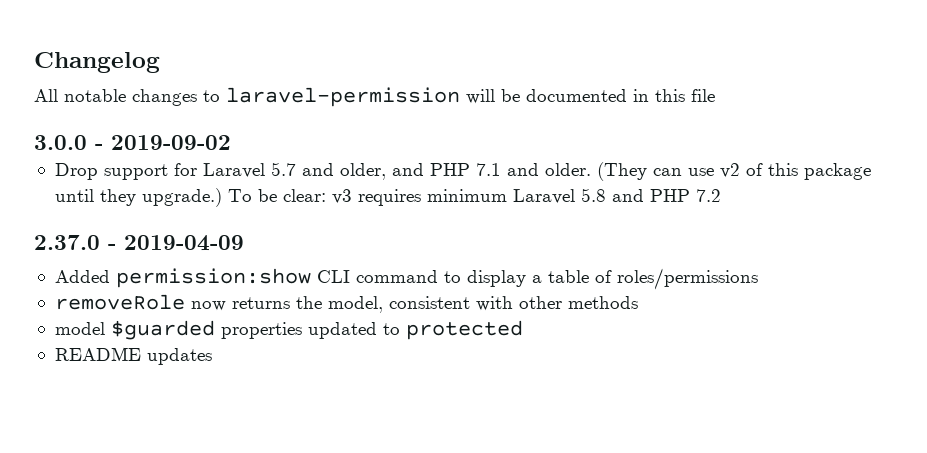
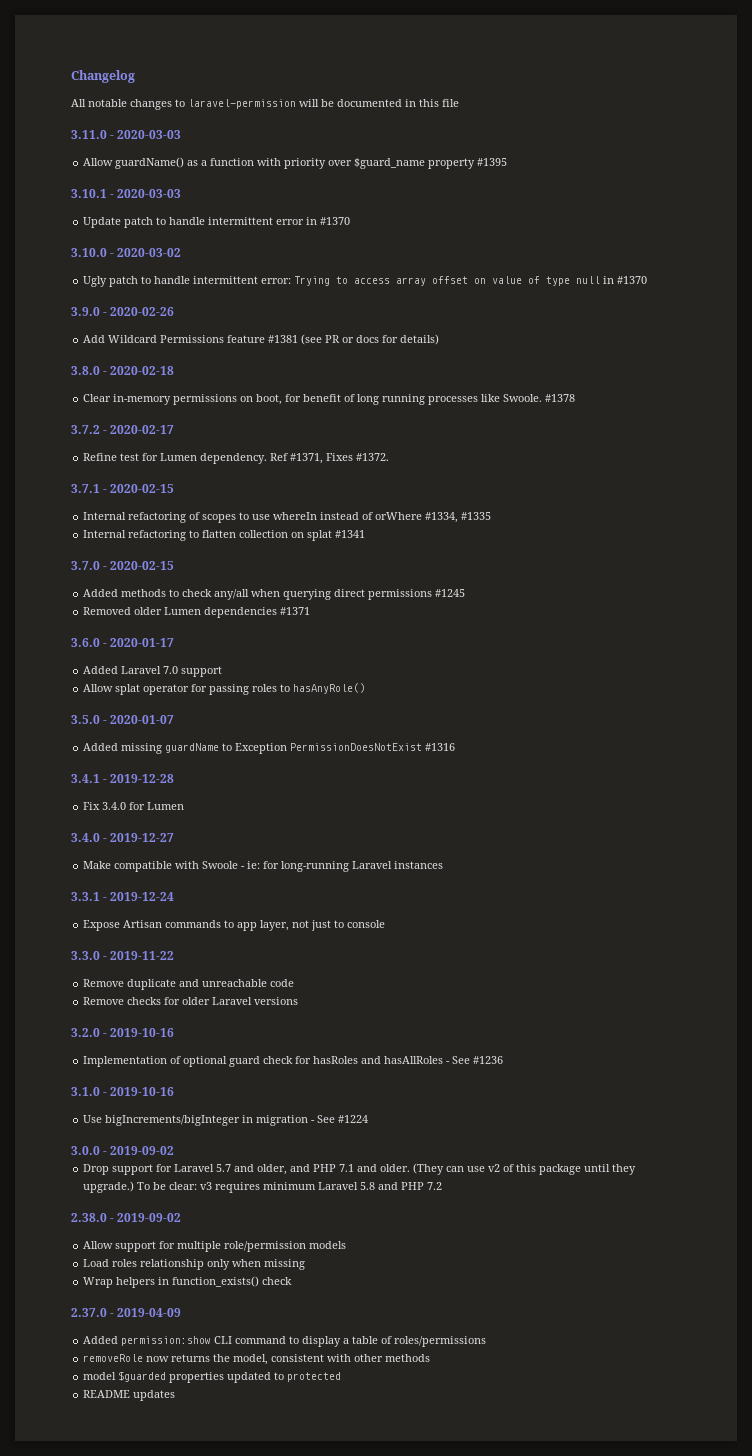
(715, 95) none -> [71,130,182,139] [83,157,508,169] [71,189,182,198] [83,217,351,228] [71,248,182,257] [83,276,648,287] [71,307,175,316] [83,334,440,345] [71,366,175,375] [83,394,576,405] [71,425,175,434] [83,453,390,464] [71,484,175,493] [83,512,492,523] [83,530,366,541] [71,561,175,570] [83,589,466,600] [83,607,311,618] [71,638,175,647] [83,666,223,677] [83,683,366,695] [71,715,175,724] [83,743,456,754] [71,774,175,783] [83,802,185,810] [71,833,175,842] [83,861,444,872] [71,892,175,901] [83,920,386,931] [71,951,175,960] [83,979,295,990] [83,997,299,1005] [71,1028,175,1037] [83,1056,504,1067] [71,1087,175,1096] [83,1115,369,1126] // 3.11.0 - 2020-03-03 // Allow guardName() as a function with priority over $guard_name property #1395 // 3.10.1 - 2020-03-03 // Update patch to handle intermittent error in #1370 // 3.10.0 - 2020-03-02 // Ugly patch to handle intermittent error: Trying to access array offset on value of type null in #1370 // 3.9.0 - 2020-02-26 // Add Wildcard Permissions feature #1381 (see PR or docs for details) // 3.8.0 - 2020-02-18 // Clear in-memory permissions on boot, for benefit of long running processes like Swoole. #1378 // 3.7.2 - 2020-02-17 // Refine test for Lumen dependency. Ref #1371, Fixes #1372. // 3.7.1 - 2020-02-15 // Internal refactoring of scopes to use whereIn instead of orWhere #1334, #1335 // Internal refactoring to flatten collection on splat #1341 // 3.7.0 - 2020-02-15 // Added methods to check any/all when querying direct permissions #1245 // Removed older Lumen dependencies #1371 // 3.6.0 - 2020-01-17 // Added Laravel 7.0 support // Allow splat operator for passing roles to hasAnyRole() // 3.5.0 - 2020-01-07 // Added missing guardName to Exception PermissionDoesNotExist #1316 // 3.4.1 - 2019-12-28 // Fix 3.4.0 for Lumen // 3.4.0 - 2019-12-27 // Make compatible with Swoole - ie: for long-running Laravel instances // 3.3.1 - 2019-12-24 // Expose Artisan commands to app layer, not just to console // 3.3.0 - 2019-11-22 // Remove duplicate and unreachable code // Remove checks for older Laravel versions // 3.2.0 - 2019-10-16 // Implementation of optional guard check for hasRoles and hasAllRoles - See #1236 // 3.1.0 - 2019-10-16 // Use bigIncrements/bigInteger in migration - See #1224
(721, 195) none -> [71,1213,182,1222] [83,1241,347,1252] [83,1259,306,1270] [83,1276,293,1288] // 2.38.0 - 2019-09-02 // Allow support for multiple role/permission models // Load roles relationship only when missing // Wrap helpers in function_exists() check

